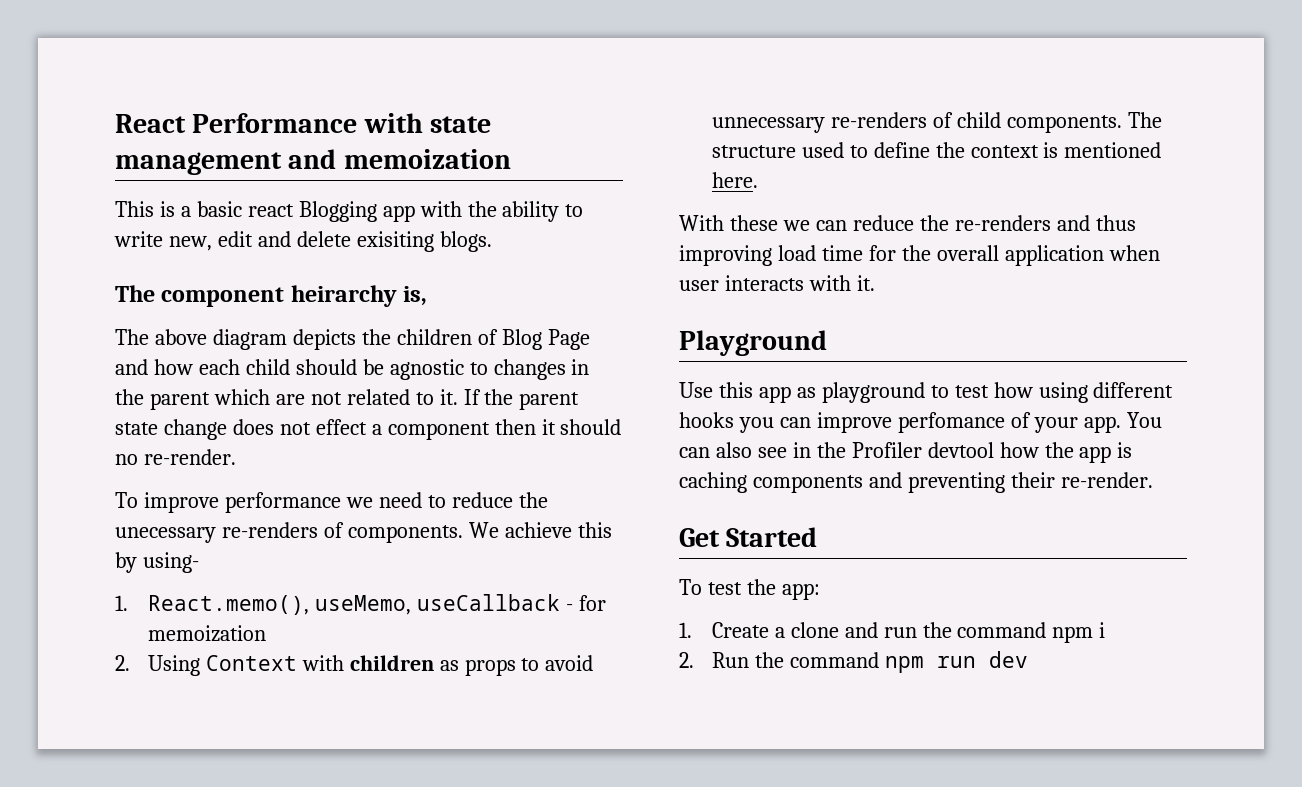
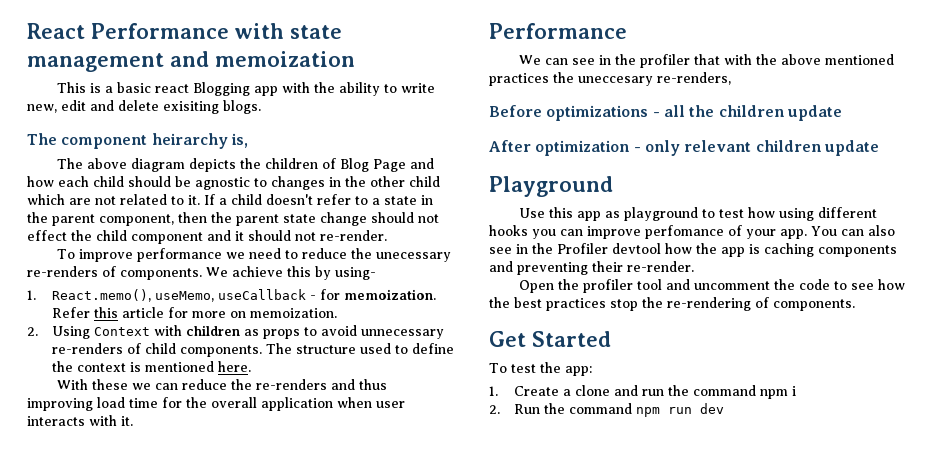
[149,392,210,410] parent -> [370,176,440,187] other child
(481, 397) none -> [219,194,433,205] [27,212,207,226] a child doesn't refer to a state in the parent component, then
[232,419,274,435] does -> [371,212,414,223] should
[371,419,536,440] a component then -> [71,230,231,244] the child component and
[115,454,138,465] no -> [295,232,316,241] not
[147,625,266,642] memoization -> [344,289,437,300] [52,307,338,318] memoization. Refer this article for more on memoization.
(875, 283) none -> [489,23,627,39] [519,54,895,68] [489,72,731,86] [489,105,842,121] [489,140,879,156] // Performance // We can see in the profiler that with the above mentioned practices the uneccesary re-renders, // Before optimizations - all the children update // After optimization - only relevant children update
(1153, 480) none -> [519,279,906,293] [489,297,855,311] // Open the profiler tool and uncomment the code to see how the best practices stop the re-rendering of components.

